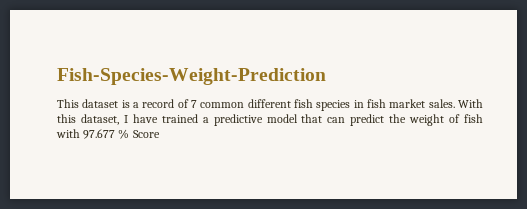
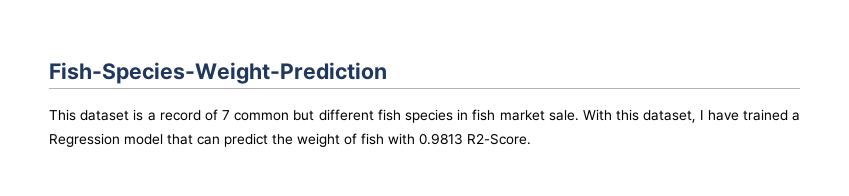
(245, 105) none -> [293,110,315,121] but
[428,99,455,108] sales. -> [548,110,579,121] sale.
[213,114,263,126] predictive -> [49,133,120,147] Regression
[83,129,160,139] 97.677 % Score -> [419,133,531,145] 0.9813 R2-Score.

